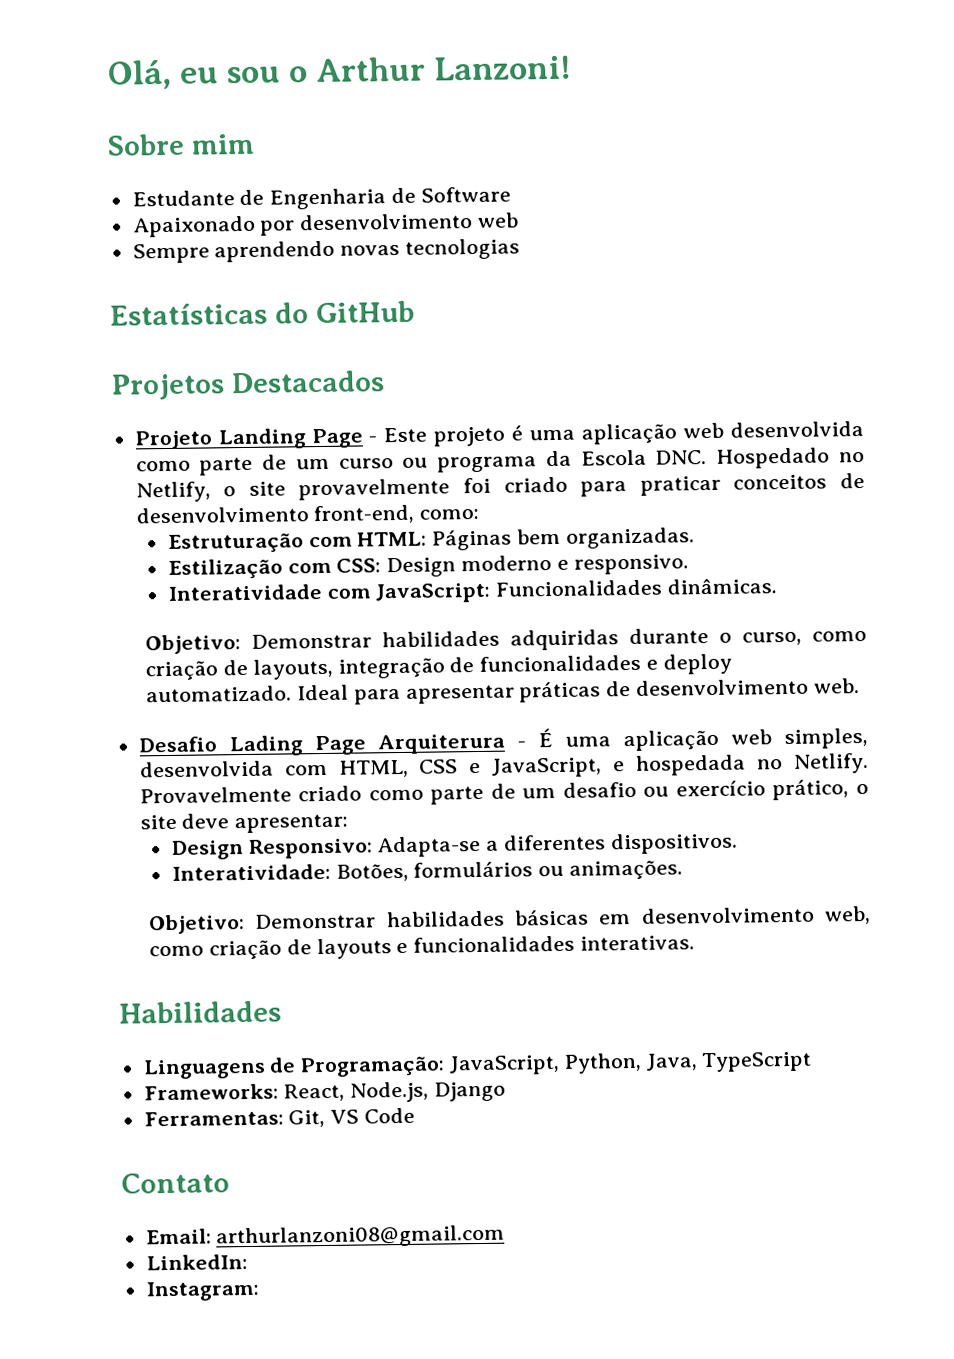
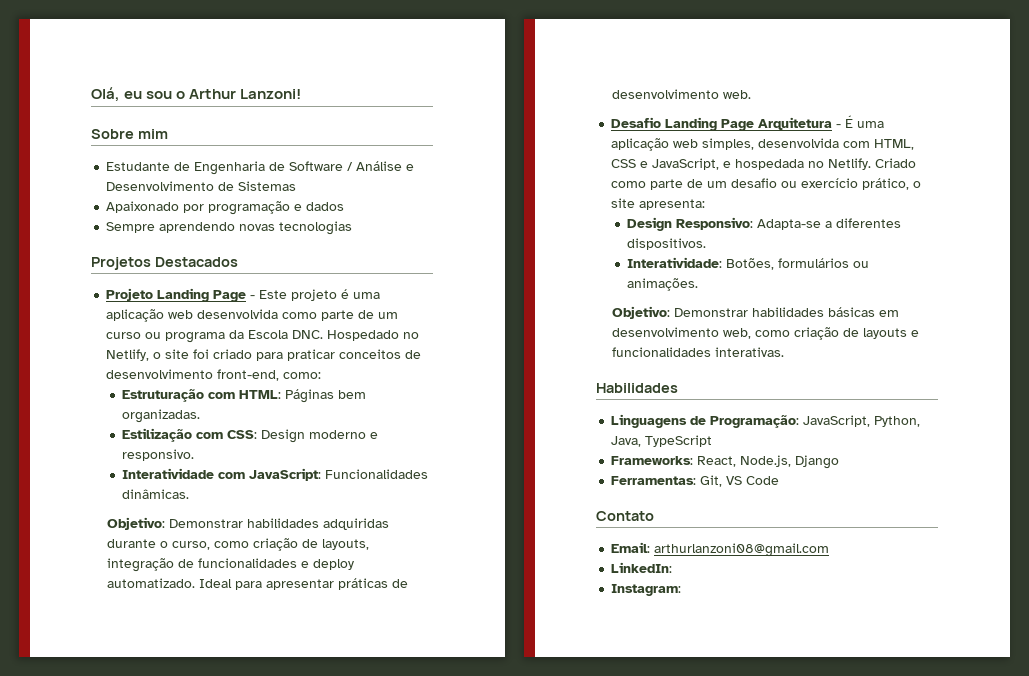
(511, 194) none -> [347,161,415,171] [106,181,297,191] / Análise e Desenvolvimento de Sistemas
[299,212,520,231] desenvolvimento web -> [208,201,345,215] programação e dados
[110,300,415,326] // Estatísticas do GitHub -> (353, 228) none
[298,478,451,501] provavelmente -> (190, 354) none
[228,733,505,757] Lading Page Arquiterura -> [665,117,833,131] Landing Page Arquitetura
[139,785,363,804] Provavelmente criado -> [875,158,917,168] Criado
[181,813,349,834] deve apresentar: -> [639,199,706,210] apresenta:

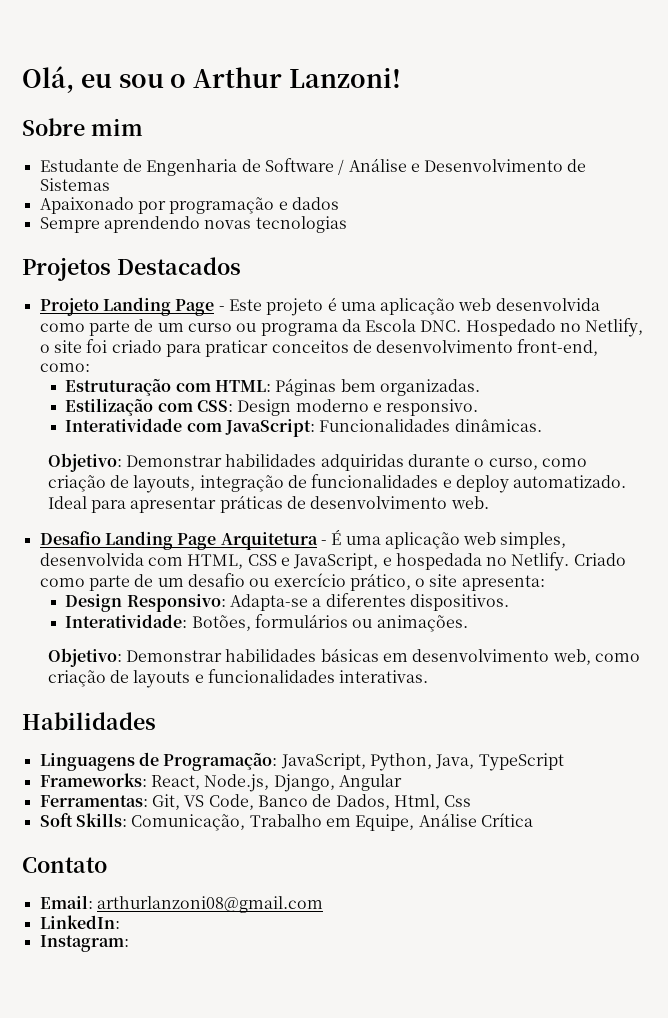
[795,455,840,469] Django -> [273,774,402,792] Django, Angular
[746,476,780,485] Code -> [208,794,472,810] [39,813,533,831] Code, Banco de Dados, Html, Css // Soft Skills: Comunicação, Trabalho em Equipe, Análise Crítica

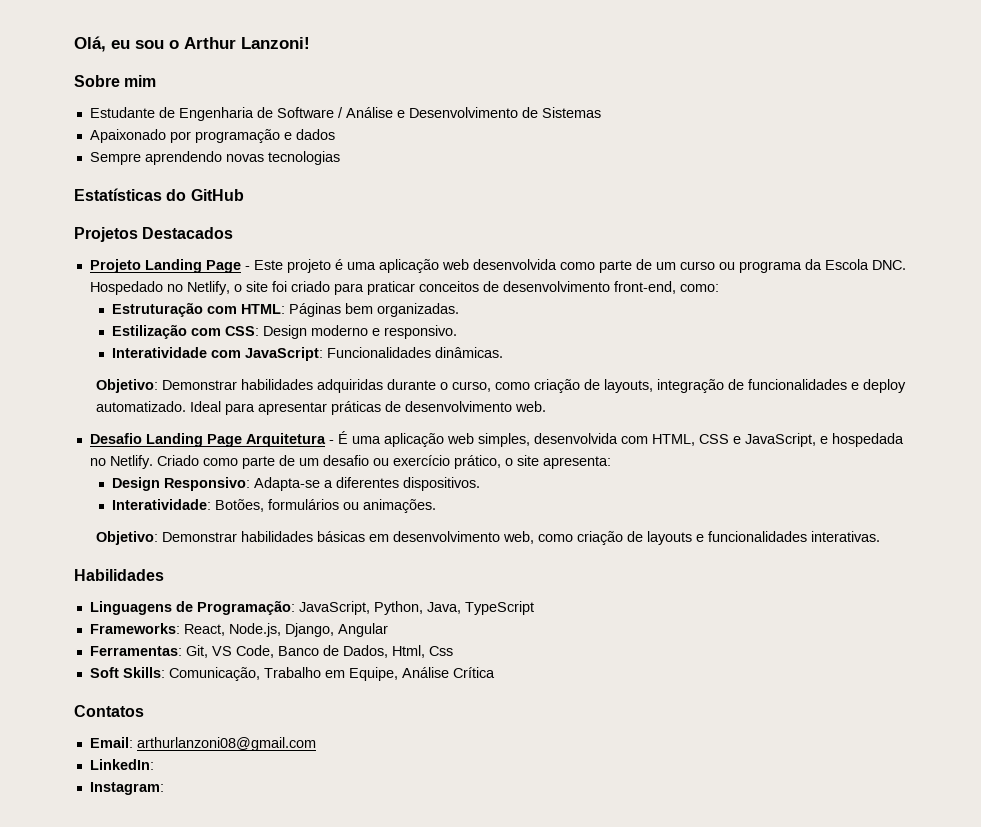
(347, 224) none -> [74,188,244,201] // Estatísticas do GitHub
[22,857,107,873] Contato -> [74,705,144,717] Contatos

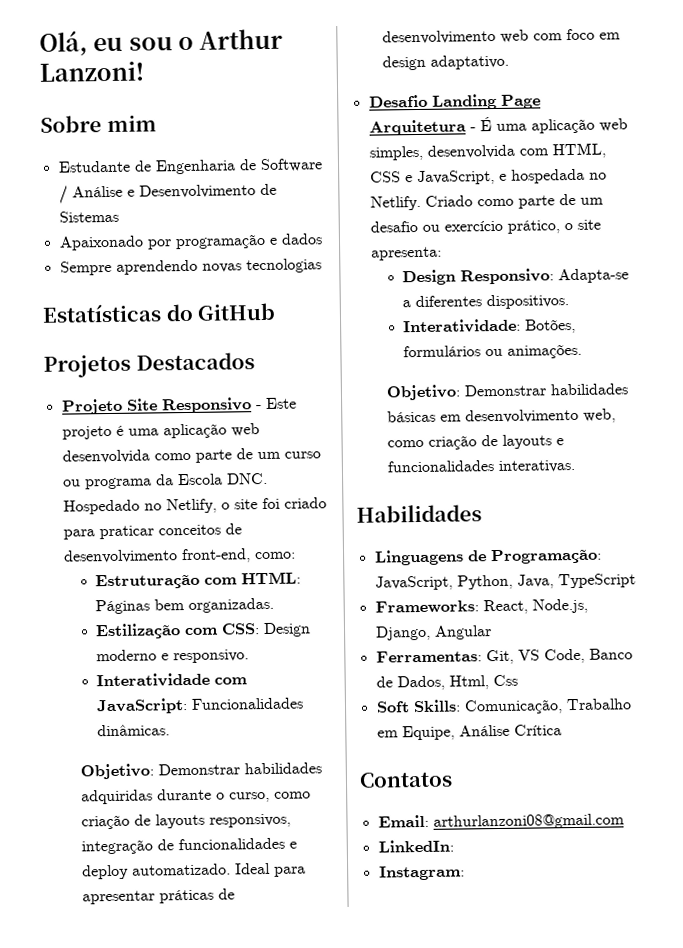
[144,259,241,273] Landing Page -> [126,397,252,414] Site Responsivo
[604,379,654,393] layouts, -> [154,813,291,829] layouts responsivos,
[515,401,547,412] web. -> [499,28,621,43] [381,54,509,71] web com foco em design adaptativo.

